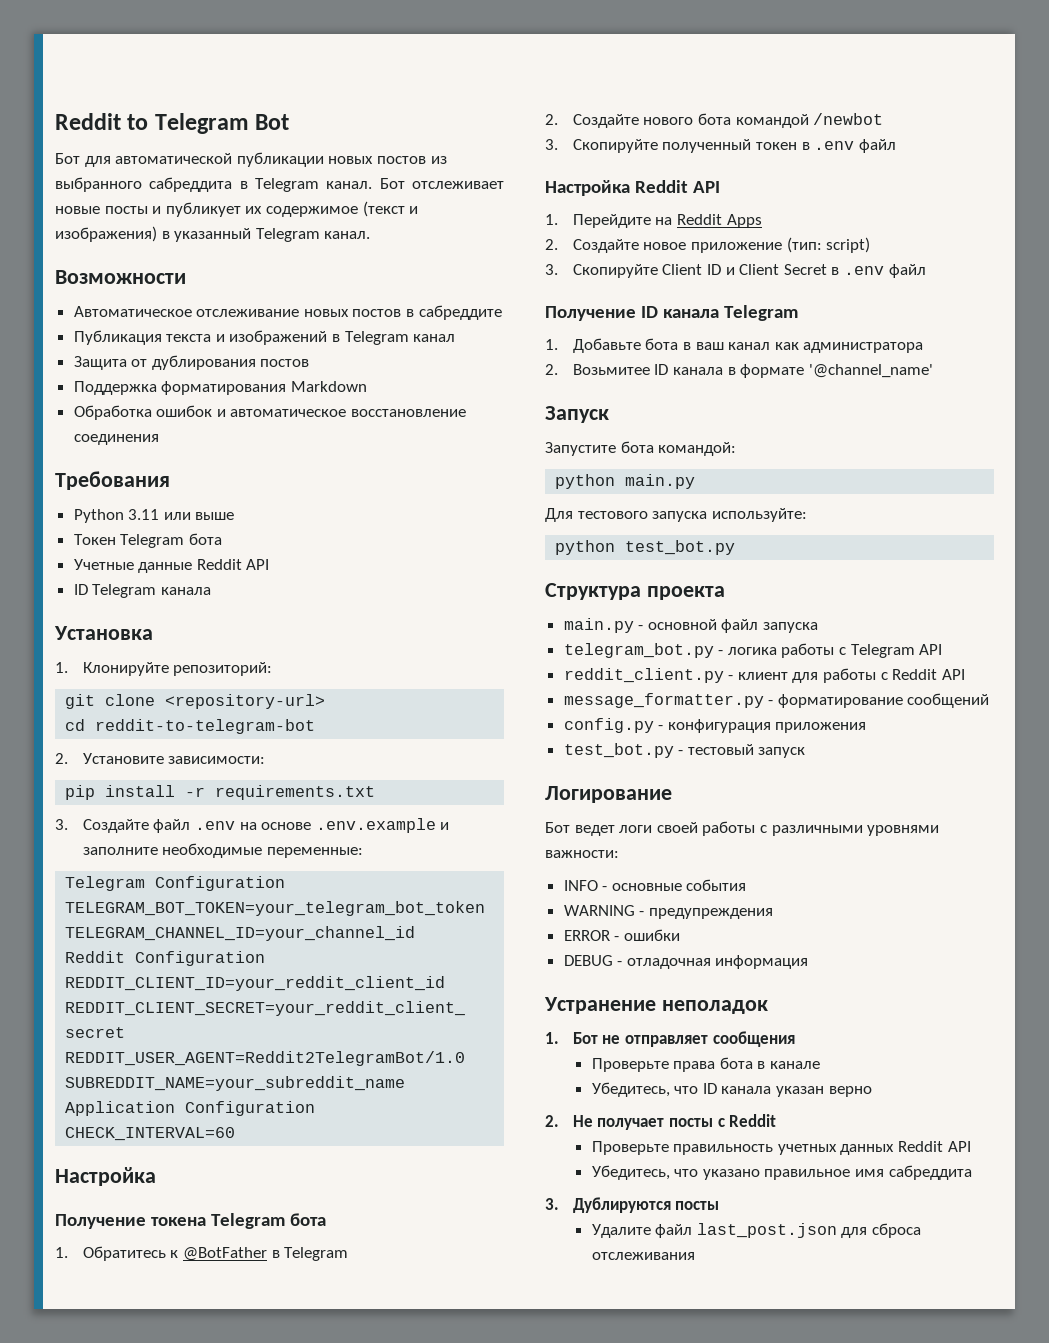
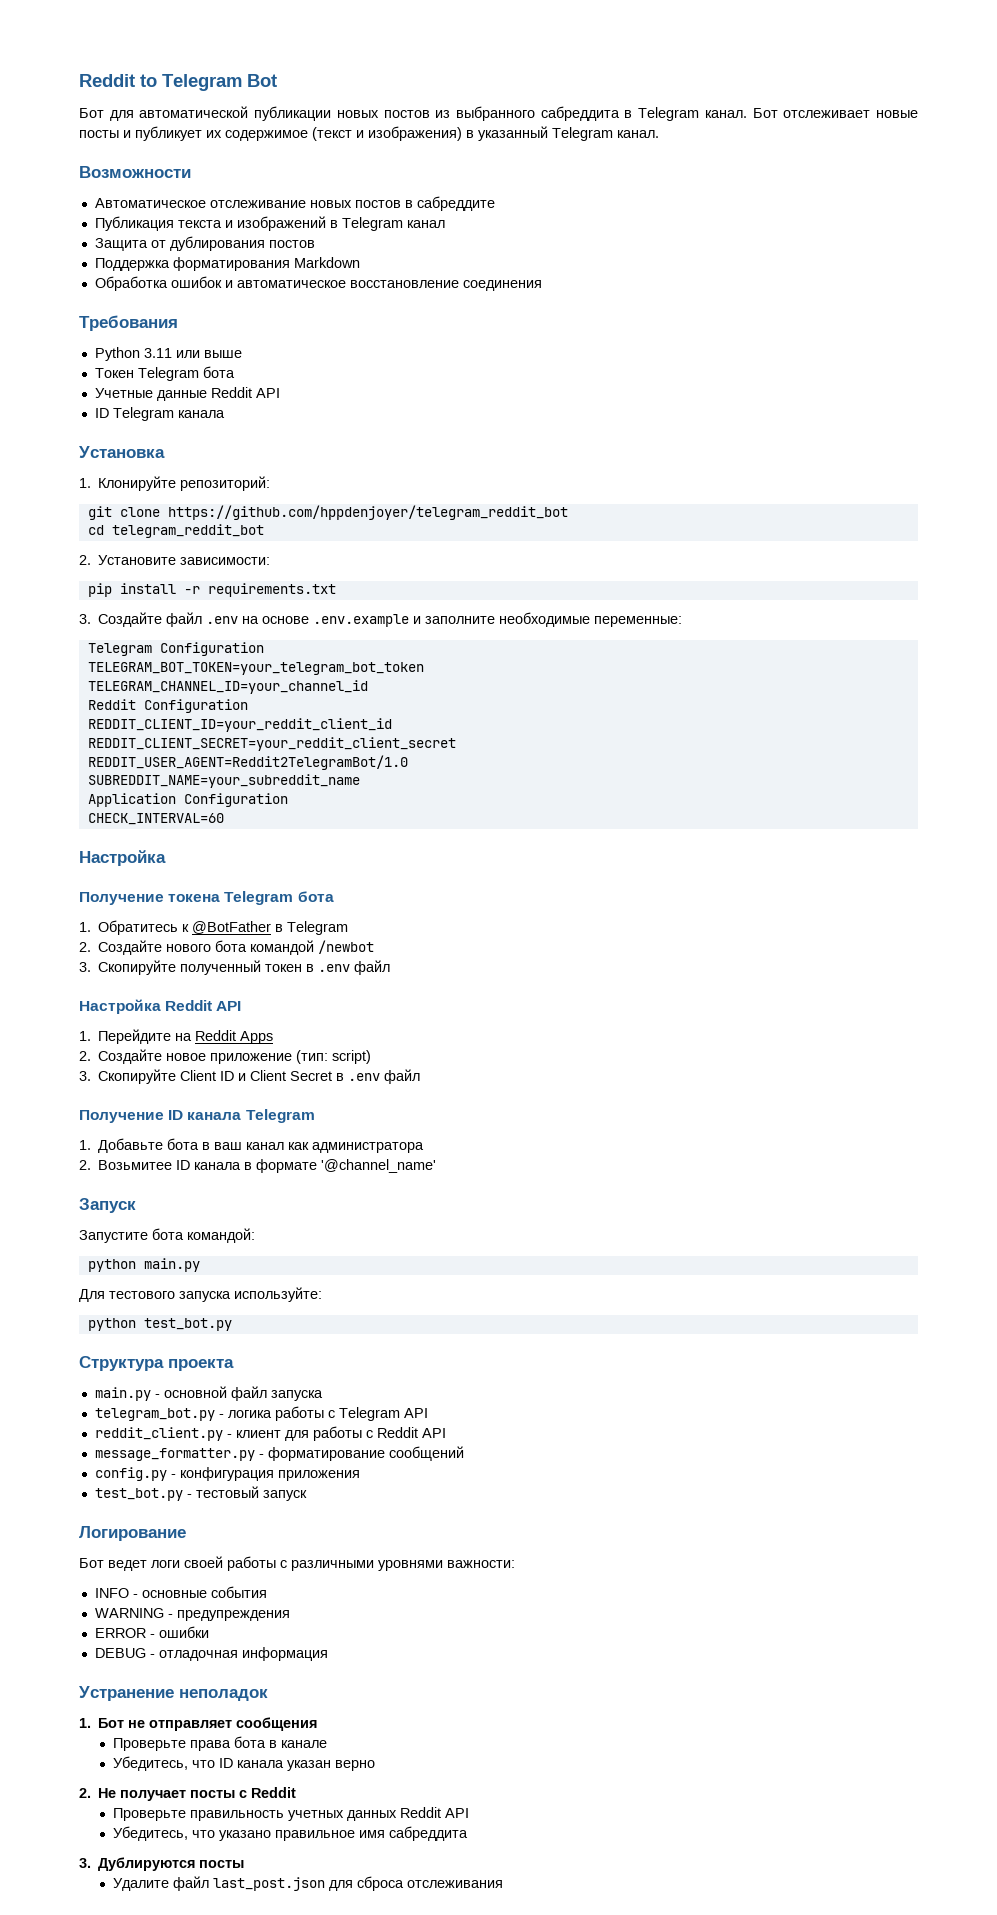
[165,694,326,709] <repository-url> -> [167,505,568,520] https://github.com/hppdenjoyer/telegram_reddit_bot
[95,719,316,734] reddit-to-telegram-bot -> [111,524,264,538] telegram_reddit_bot

